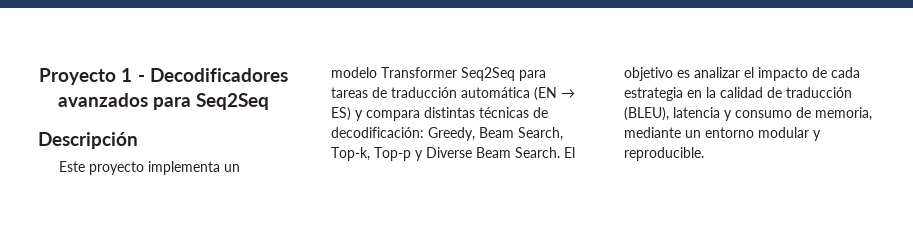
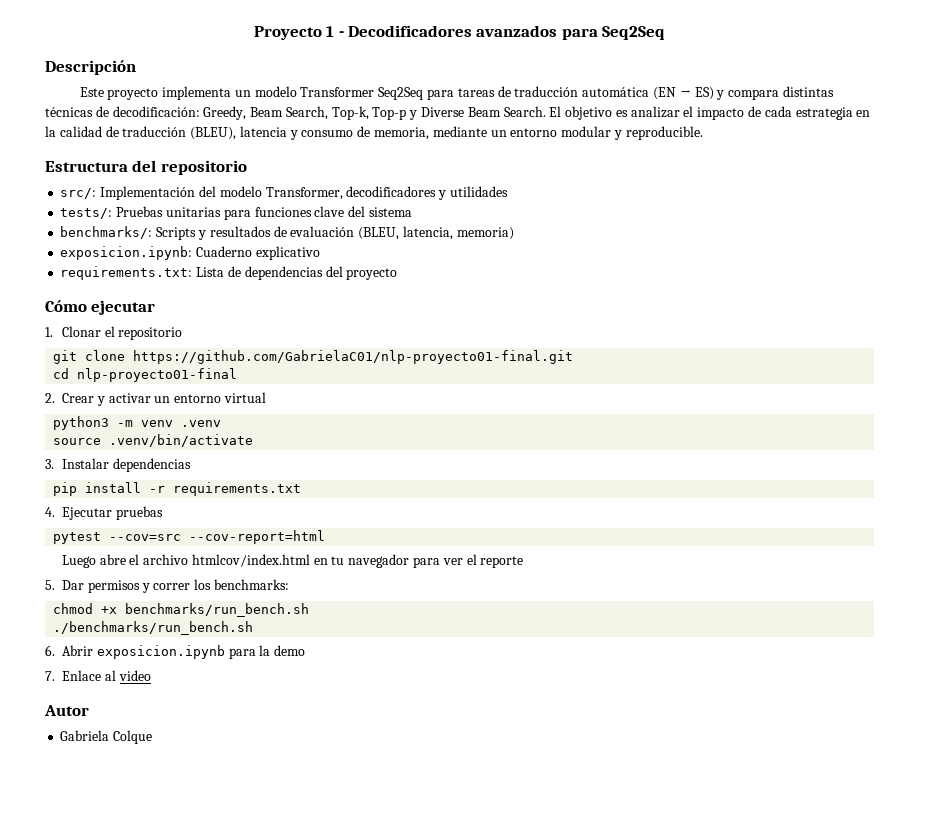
(704, 154) none -> [45,160,247,175] [60,186,508,200] [60,206,412,220] [60,226,514,240] [60,246,320,260] [60,266,398,280] [45,300,156,315] [45,326,183,340] [53,350,574,364] [53,368,238,382] [45,392,266,406] [53,416,222,430] [53,434,254,447] [45,458,191,472] [53,482,302,496] [45,506,163,520] [53,530,326,544] [61,554,524,568] [45,579,289,593] [53,603,310,617] [53,621,254,635] [45,645,306,659] [45,670,151,681] [44,705,89,716] [60,730,153,744] // Estructura del repositorio // src/: Implementación del modelo Transformer, decodificadores y utilidades // tests/: Pruebas unitarias para funciones clave del sistema // benchmarks/: Scripts y resultados de evaluación (BLEU, latencia, memoria) // exposicion.ipynb: Cuaderno explicativo // requirements.txt: Lista de dependencias del proyecto // Cómo ejecutar // 1. Clonar el repositorio // git clone https://github.com/GabrielaC01/nlp-proyecto01-final.git // cd nlp-proyecto01-final // 2. Crear y activar un entorno virtual // python3 -m venv .venv // source .venv/bin/activate // 3. Instalar dependencias // pip install -r requirements.txt // 4. Ejecutar pruebas // pytest --cov=src --cov-report=html // Luego abre el archivo htmlcov/index.html en tu navegador para ver el reporte // 5. Dar permisos y correr los benchmarks: // chmod +x benchmarks/run_bench.sh // ./benchmarks/run_bench.sh // 6. Abrir exposicion.ipynb para la demo // 7. Enlace al video // Autor // Gabriela Colque

